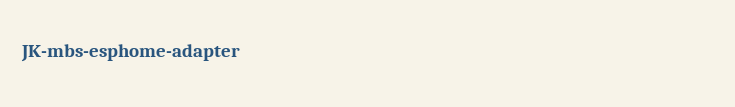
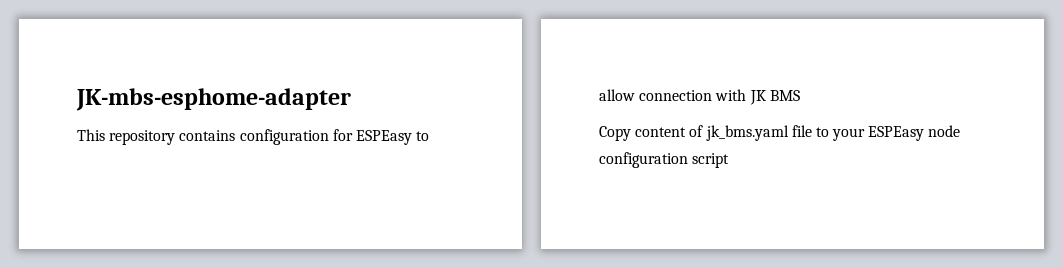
(240, 53) none -> [77,129,430,145] [599,89,800,105] [599,125,961,141] [599,152,730,168] // This repository contains configuration for ESPEasy to allow connection with JK BMS // Copy content of jk_bms.yaml file to your ESPEasy node configuration script

